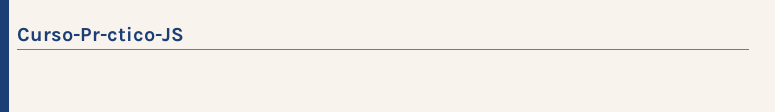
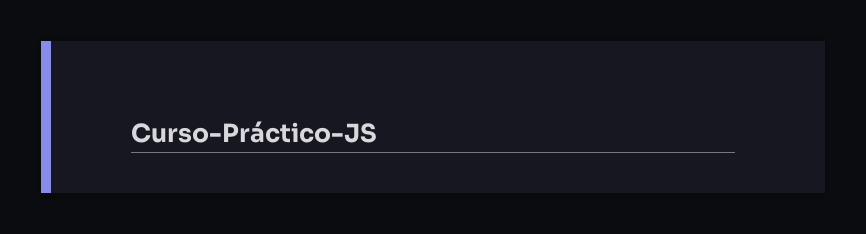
[17,26,184,42] Curso-Pr-ctico-JS -> [131,121,377,143] Curso-Práctico-JS

